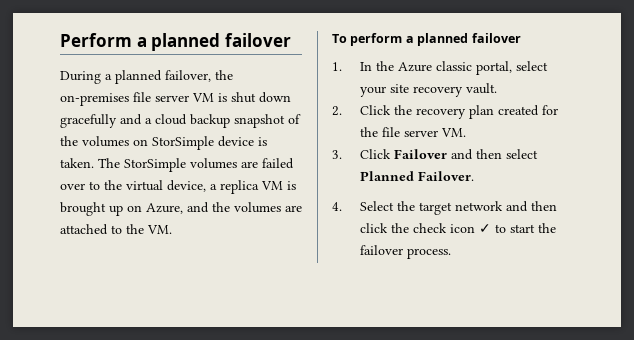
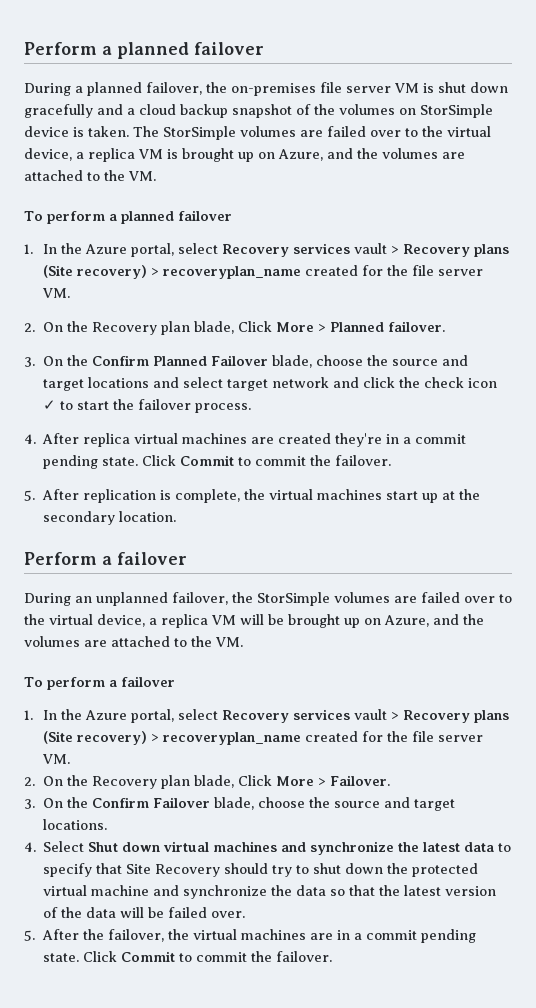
[435,61,548,75] [359,83,497,97] [332,105,558,119] [359,127,466,137] [332,149,538,160] [359,171,474,181] [332,201,415,211] classic portal, select your site recovery vault. // 2. Click the recovery plan created for the file server VM. // 3. Click Failover and then select Planned Failover. // 4. Select the -> [131,243,510,257] [43,265,484,279] [42,288,71,298] [24,321,446,335] [24,355,469,368] [43,377,224,391] portal, select Recovery services vault > Recovery plans (Site recovery) > recoveryplan_name created for the file server VM. // 2. On the Recovery plan blade, Click More > Planned failover. // 3. On the Confirm Planned Failover blade, choose the source and target locations and select
[530,201,557,211] then -> (360, 382) none
(451, 253) none -> [24,433,467,447] [43,455,392,469] [24,489,481,503] [43,511,177,525] [24,552,187,565] [24,592,512,606] [24,614,484,628] [24,636,243,647] [24,676,175,690] [24,709,510,723] [43,731,484,745] [42,754,71,764] [24,775,391,789] [24,797,456,811] [43,819,108,830] [24,841,512,855] [43,863,479,877] [43,885,497,899] [43,907,246,918] [24,929,477,943] [43,951,333,962] // 4. After replica virtual machines are created they're in a commit pending state. Click Commit to commit the failover. // 5. After replication is complete, the virtual machines start up at the secondary location. // Perform a failover // During an unplanned failover, the StorSimple volumes are failed over to the virtual device, a replica VM will be brought up on Azure, and the volumes are attached to the VM. // To perform a failover // 1. In the Azure portal, select Recovery services vault > Recovery plans (Site recovery) > recoveryplan_name created for the file server VM. // 2. On the Recovery plan blade, Click More > Failover. // 3. On the Confirm Failover blade, choose the source and target locations. // 4. Select Shut down virtual machines and synchronize the latest data to specify that Site Recovery should try to shut down the protected virtual machine and synchronize the data so that the latest version of the data will be failed over. // 5. After the failover, the virtual machines are in a commit pending state. Click Commit to commit the failover.

